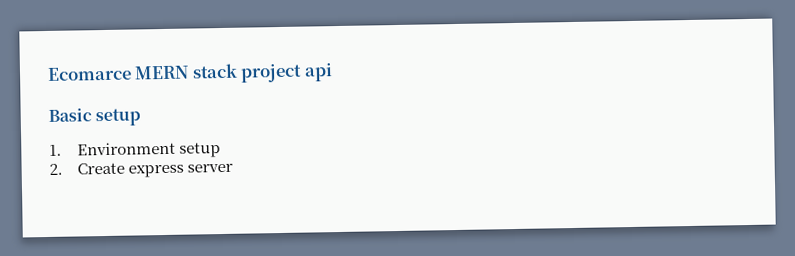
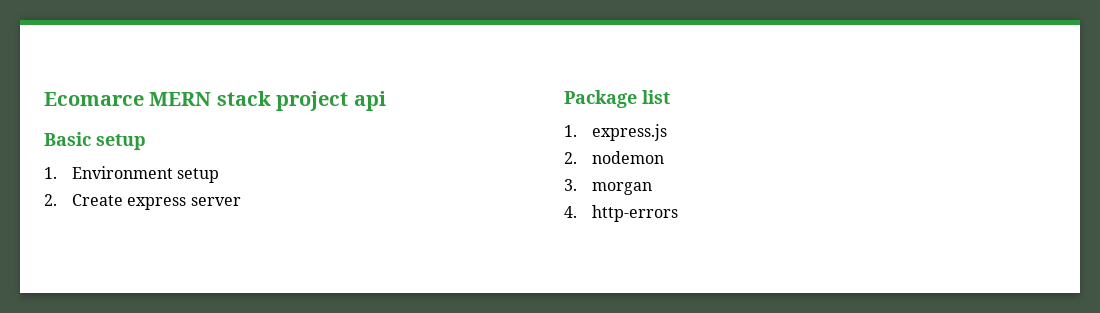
(233, 168) none -> [564,90,670,108] [564,124,668,141] [564,151,665,164] [564,179,653,195] [564,205,679,222] // Package list // 1. express.js // 2. nodemon // 3. morgan // 4. http-errors

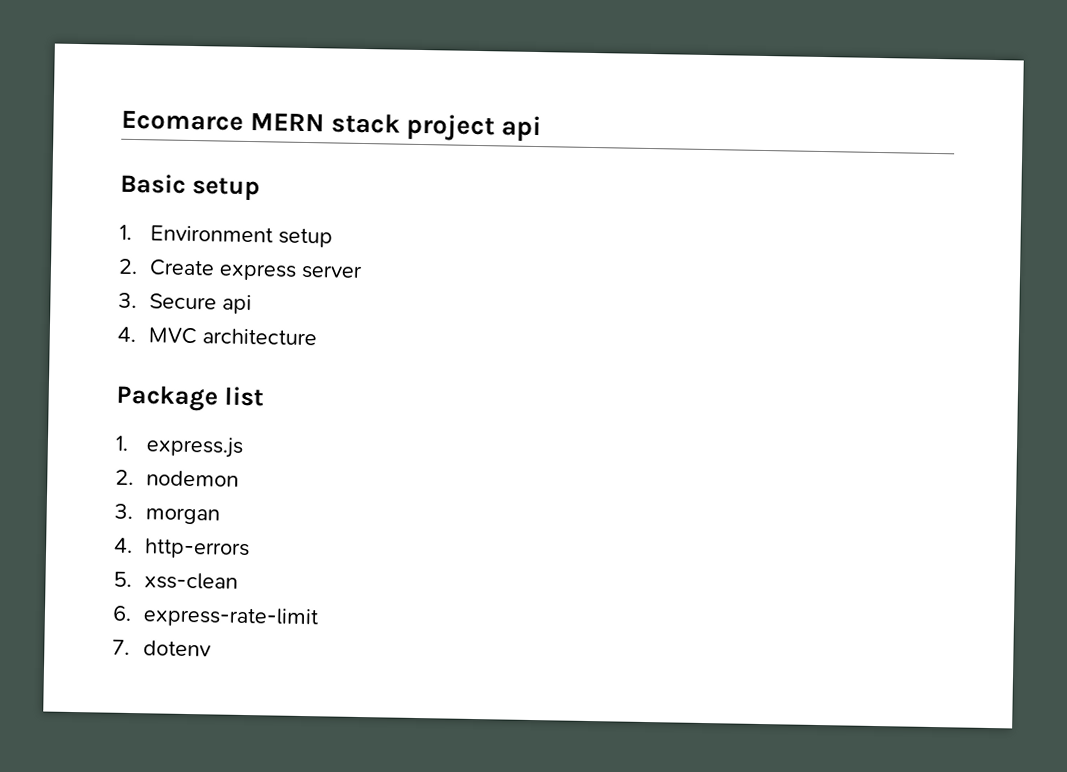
(241, 201) none -> [118,292,253,315] [117,326,318,346] // 3. Secure api // 4. MVC architecture
(679, 213) none -> [113,571,239,590] [112,605,320,629] [112,639,212,657] // 5. xss-clean // 6. express-rate-limit // 7. dotenv

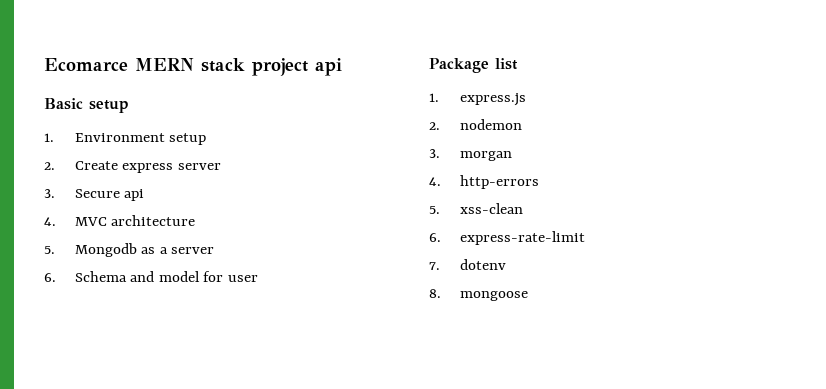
(318, 337) none -> [44,243,215,257] [44,271,258,282] // 5. Mongodb as a server // 6. Schema and model for user
(212, 648) none -> [429,289,528,301] // 8. mongoose

